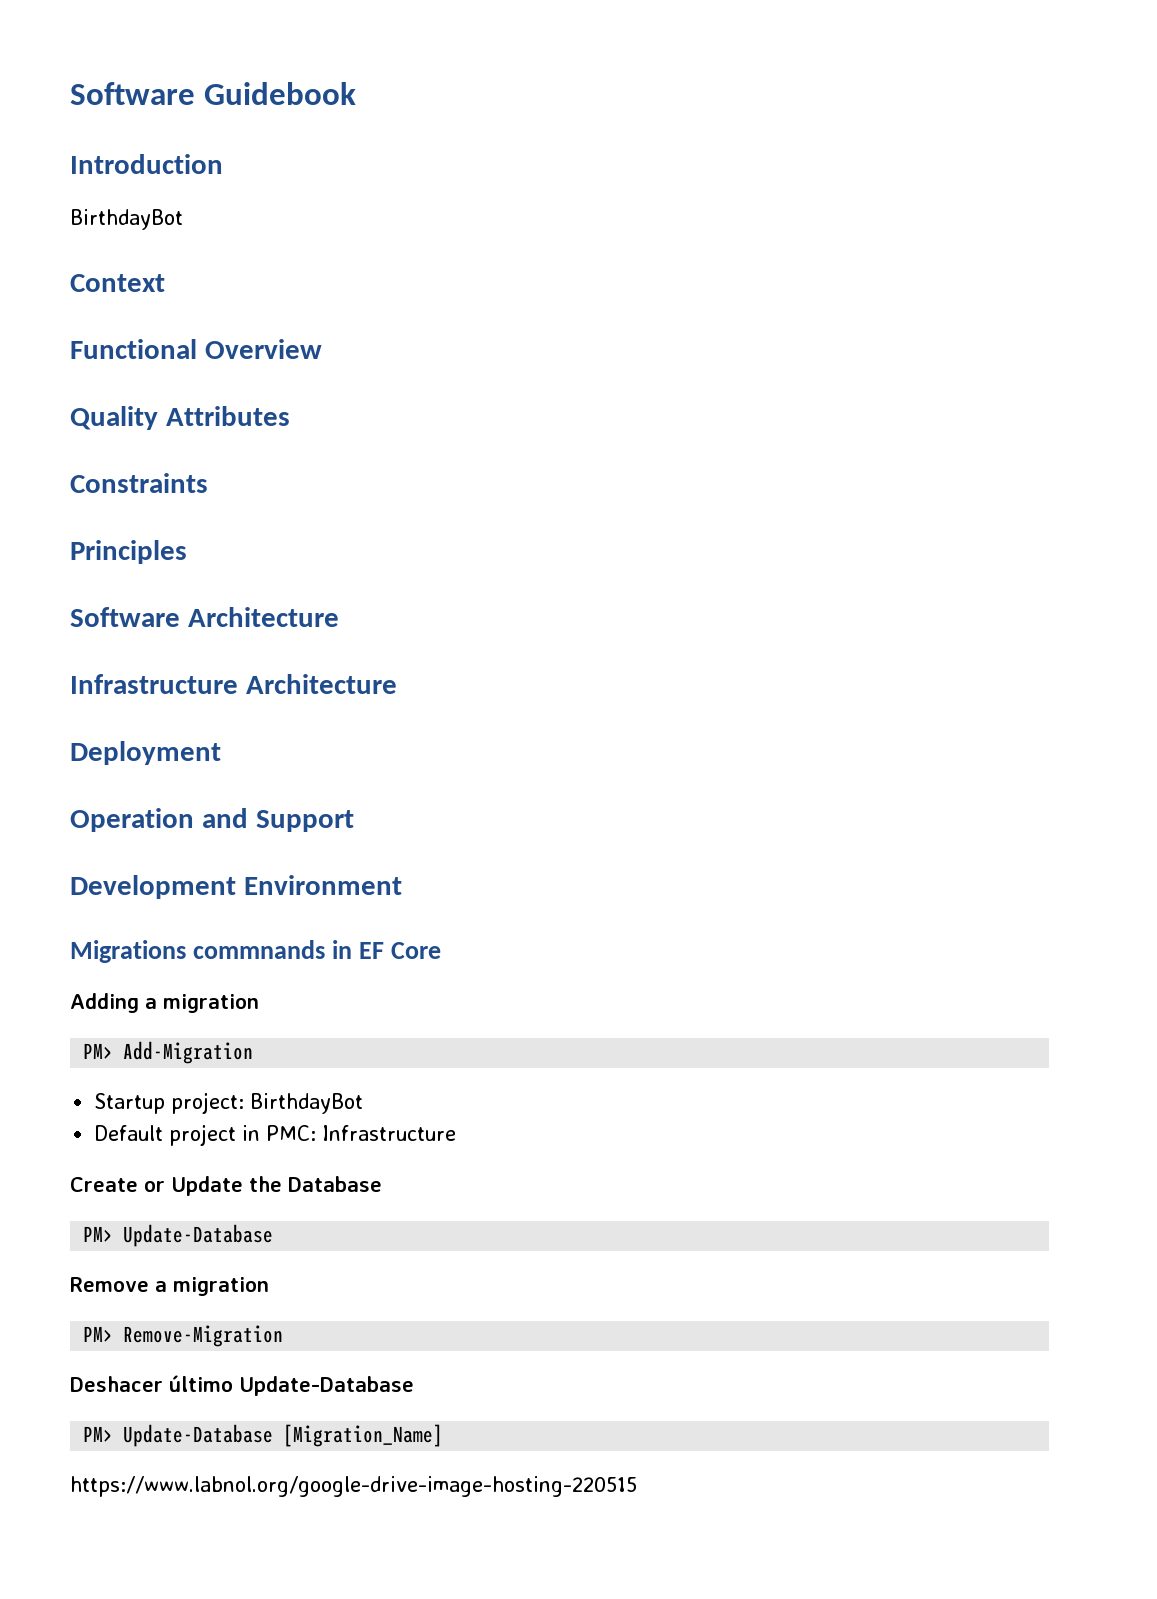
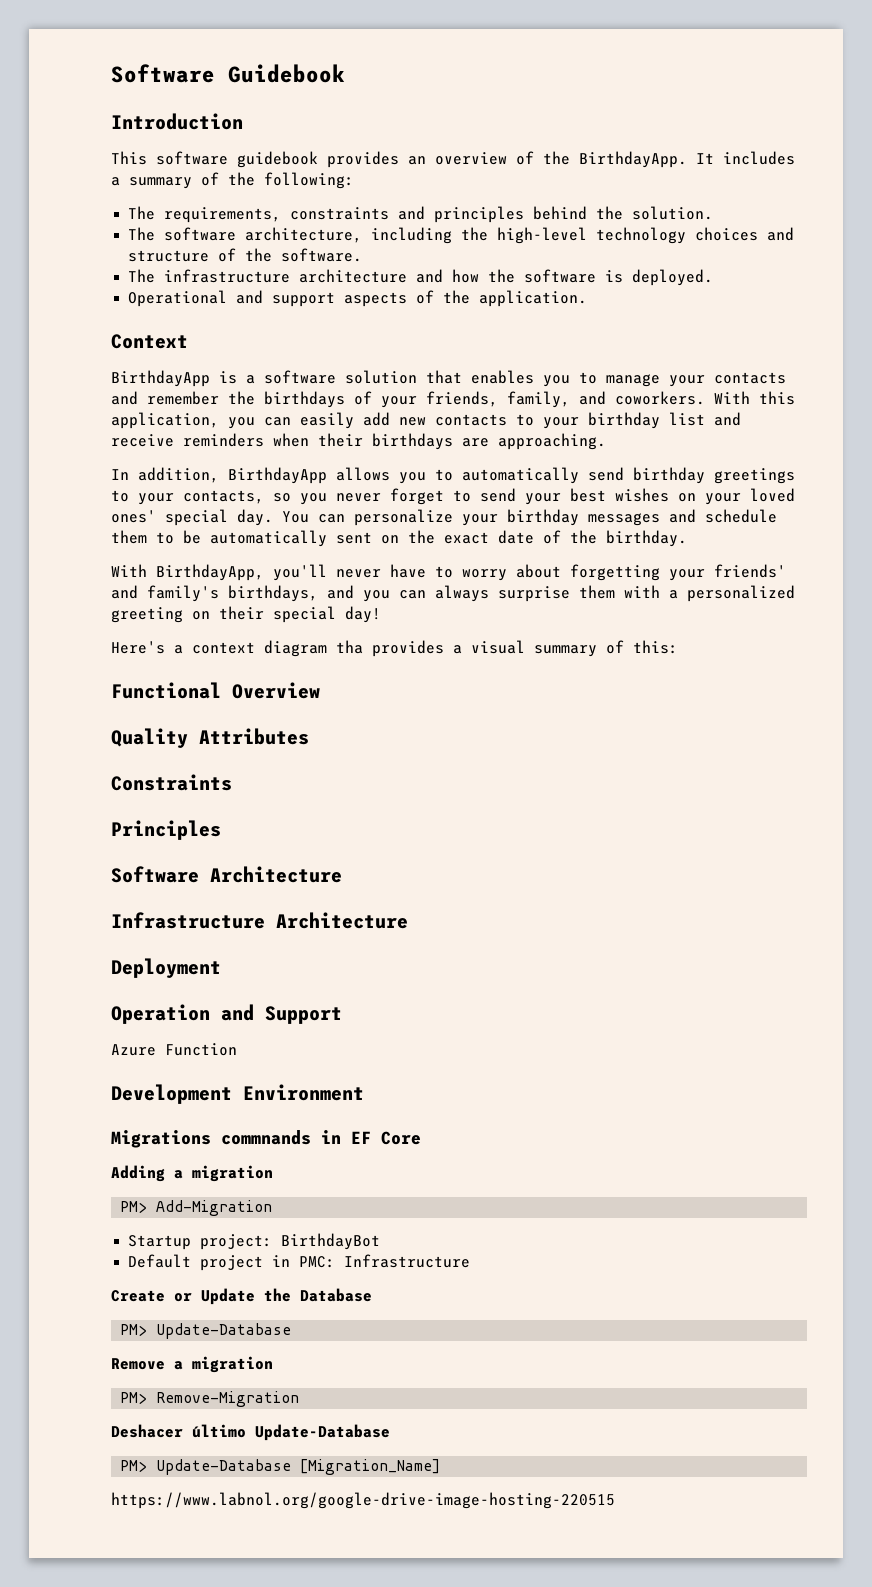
[70,209,183,230] [70,274,165,292] BirthdayBot // Context -> [111,151,795,168] [111,172,354,189] [128,206,714,223] [128,227,795,244] [128,248,363,262] [128,269,714,286] [128,290,588,307] [111,334,188,349] [111,370,786,387] [111,391,795,408] [111,412,741,429] [111,433,606,450] [111,467,795,484] [111,488,795,505] [111,509,777,526] [111,530,687,547] [111,564,786,581] [111,585,795,602] [111,606,381,623] [111,640,678,657] This software guidebook provides an overview of the BirthdayApp. It includes a summary of the following: // The requirements, constraints and principles behind the solution. // The software architecture, including the high-level technology choices and structure of the software. // The infrastructure architecture and how the software is deployed. // Operational and support aspects of the application. // Context // BirthdayApp is a software solution that enables you to manage your contacts and remember the birthdays of your friends, family, and coworkers. With this application, you can easily add new contacts to your birthday list and receive reminders when their birthdays are approaching. // In addition, BirthdayApp allows you to automatically send birthday greetings to your contacts, so you never forget to send your best wishes on your loved ones' special day. You can personalize your birthday messages and schedule them to be automatically sent on the exact date of the birthday. // With BirthdayApp, you'll never have to worry about forgetting your friends' and family's birthdays, and you can always surprise them with a personalized greeting on their special day! // Here's a context diagram tha provides a visual summary of this:
(354, 821) none -> [111,1043,237,1056] // Azure Function

